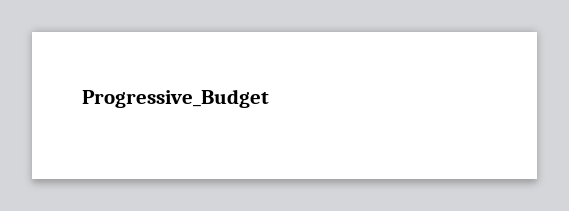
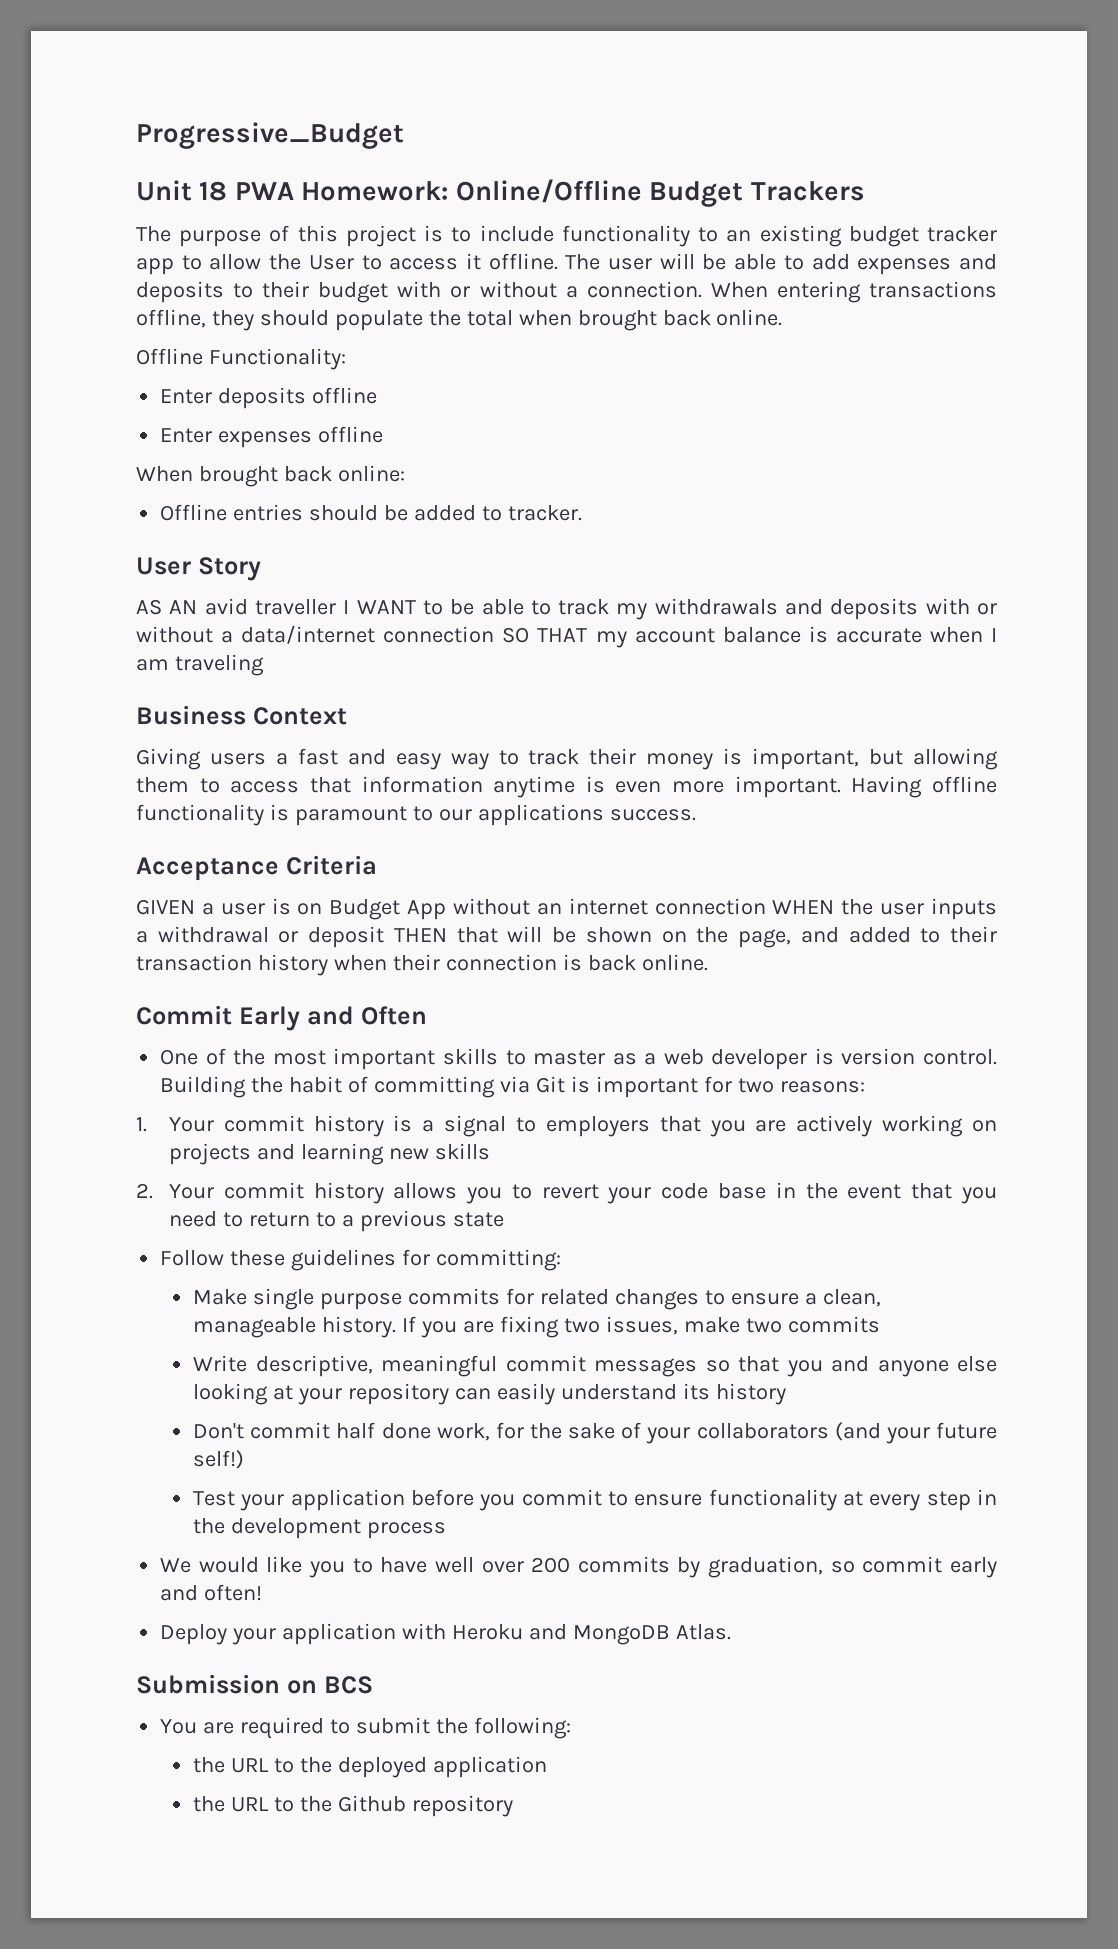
(269, 98) none -> [136,179,865,207] [136,225,998,247] [136,253,998,275] [136,281,997,303] [136,309,783,331] [136,348,346,370] [160,387,378,409] [160,426,384,448] [136,465,405,487] [160,504,582,521] [136,557,261,581] [136,598,997,620] [136,625,998,648] [136,654,264,676] [136,705,347,725] [136,748,999,770] [136,776,997,798] [136,804,696,826] [136,855,377,881] [136,898,998,920] [136,926,998,948] [136,954,708,976] [136,1005,427,1031] [160,1048,997,1070] [160,1076,865,1098] [136,1115,998,1137] [168,1143,490,1165] [136,1182,998,1204] [168,1210,504,1232] [160,1249,561,1271] [193,1288,881,1310] [193,1316,880,1338] [193,1355,997,1377] [193,1383,786,1405] [193,1422,997,1444] [193,1450,245,1469] [193,1489,998,1511] [193,1518,447,1539] [160,1556,997,1578] [160,1584,263,1601] [160,1623,731,1645] [136,1674,373,1694] [160,1717,571,1739] [193,1756,547,1778] [193,1795,513,1817] // Unit 18 PWA Homework: Online/Offline Budget Trackers // The purpose of this project is to include functionality to an existing budget tracker app to allow the User to access it offline. The user will be able to add expenses and deposits to their budget with or without a connection. When entering transactions offline, they should populate the total when brought back online. // Offline Functionality: // Enter deposits offline // Enter expenses offline // When brought back online: // Offline entries should be added to tracker. // User Story // AS AN avid traveller I WANT to be able to track my withdrawals and deposits with or without a data/internet connection SO THAT my account balance is accurate when I am traveling // Business Context // Giving users a fast and easy way to track their money is important, but allowing them to access that information anytime is even more important. Having offline functionality is paramount to our applications success. // Acceptance Criteria // GIVEN a user is on Budget App without an internet connection WHEN the user inputs a withdrawal or deposit THEN that will be shown on the page, and added to their transaction history when their connection is back online. // Commit Early and Often // One of the most important skills to master as a web developer is version control. Building the habit of committing via Git is important for two reasons: // 1. Your commit history is a signal to employers that you are actively working on projects and learning new skills // 2. Your commit history allows you to revert your code base in the event that you need to return to a previous state // Follow these guidelines for committing: // Make single purpose commits for related changes to ensure a clean, manageable history. If you are fixing two issues, make two commits // Write descriptive, meaningful commit messages so that you and anyone else looking at your repository can easily understand its history // Don't commit half done work, for the sake of your collaborators (and your future self!) // Test your application before you commit to ensure functionality at every step in the development process // We would like you to have well over 200 commits by graduation, so commit early and often! // Deploy your application with Heroku and MongoDB Atlas. // Submission on BCS // You are required to submit the following: // the URL to the deployed application // the URL to the Github repository

